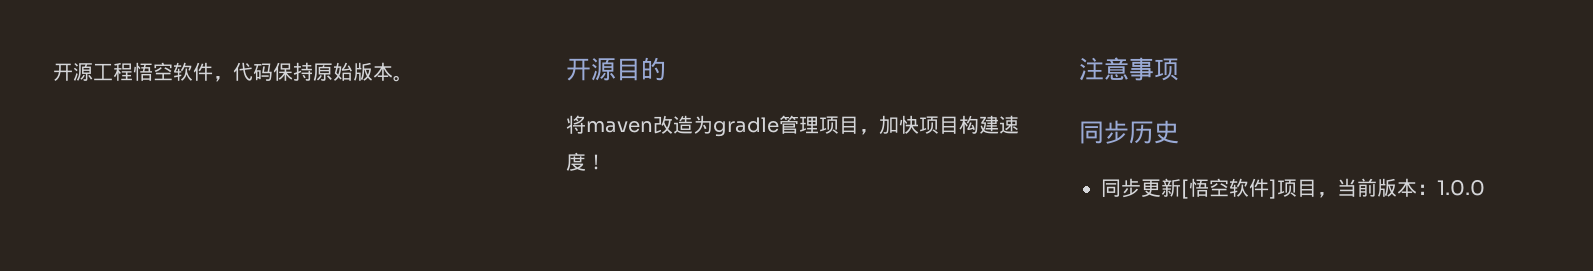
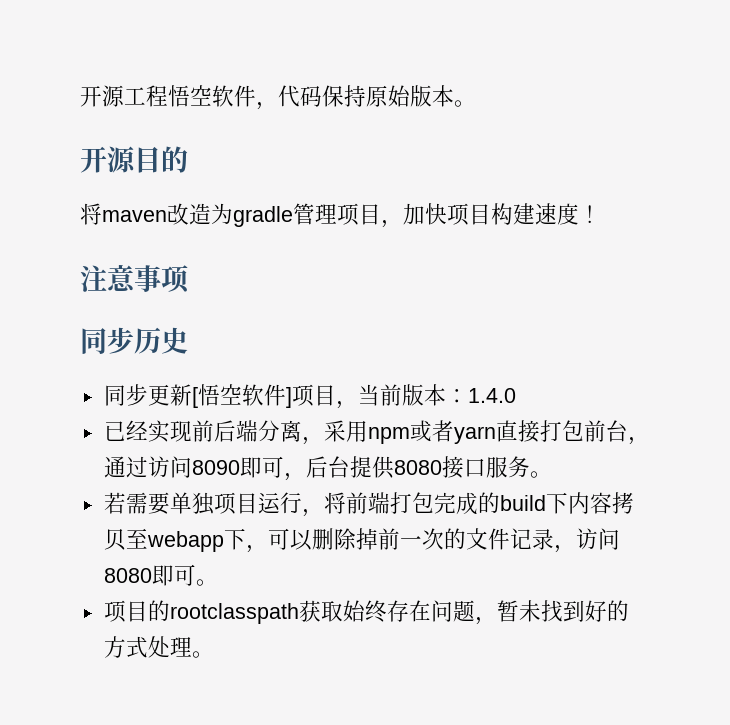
[1437,180,1485,196] 1.0.0 -> [467,388,516,403] [103,420,650,445] [103,456,552,481] [103,492,634,517] [103,528,620,553] [103,564,218,586] [103,600,629,625] [103,636,214,658] 1.4.0 // 已经实现前后端分离，采用npm或者yarn直接打包前台，通过访问8090即可，后台提供8080接口服务。 // 若需要单独项目运行，将前端打包完成的build下内容拷贝至webapp下，可以删除掉前一次的文件记录，访问8080即可。 // 项目的rootclasspath获取始终存在问题，暂未找到好的方式处理。

